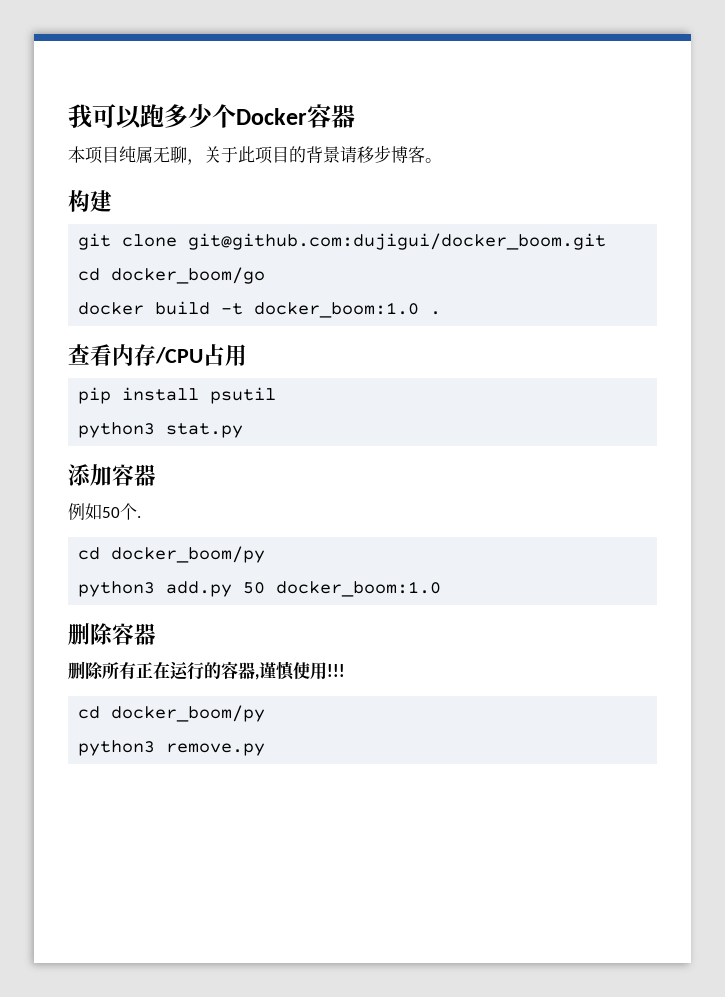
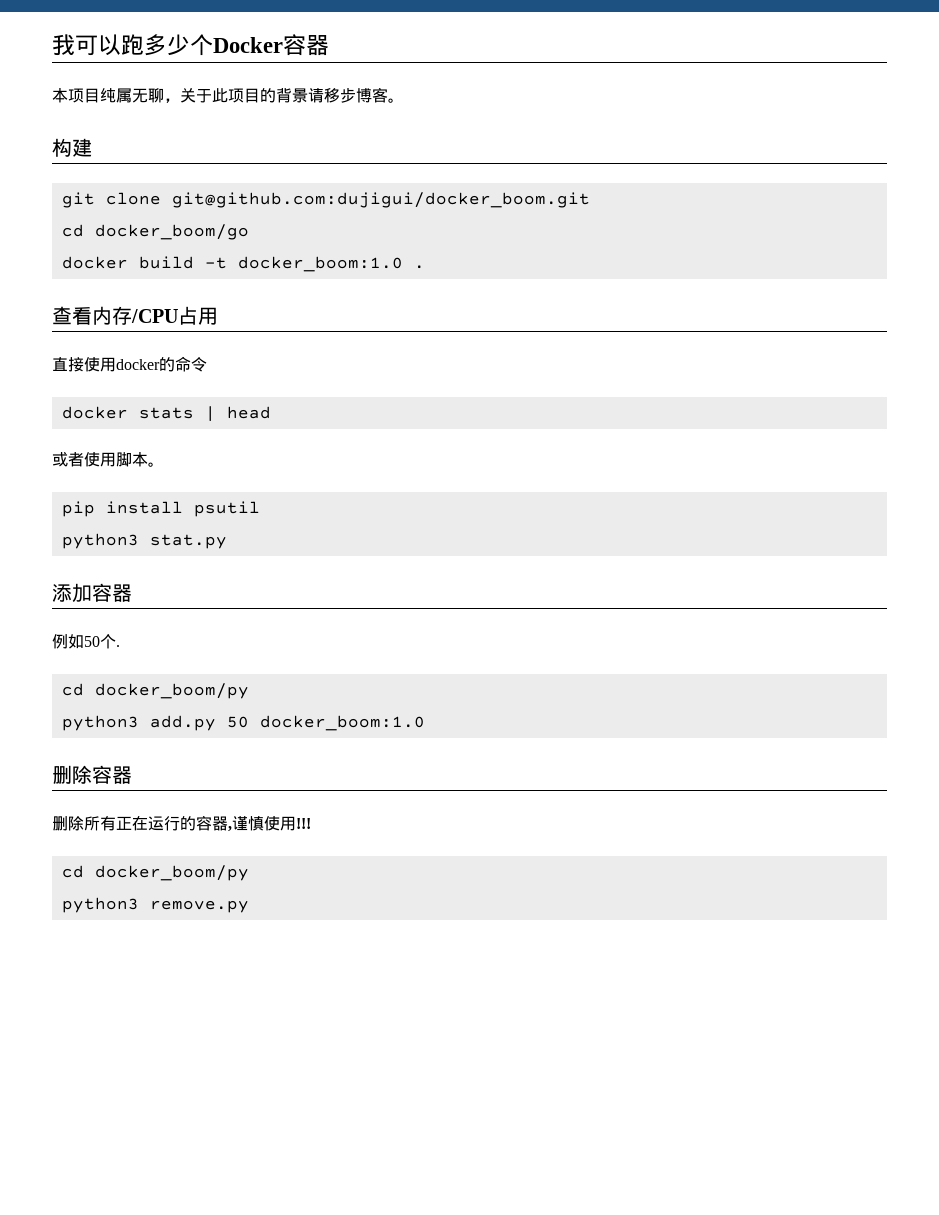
(247, 355) none -> [52,356,207,372] [61,406,271,422] [52,452,164,467] // 直接使用docker的命令 // docker stats | head // 或者使用脚本。

